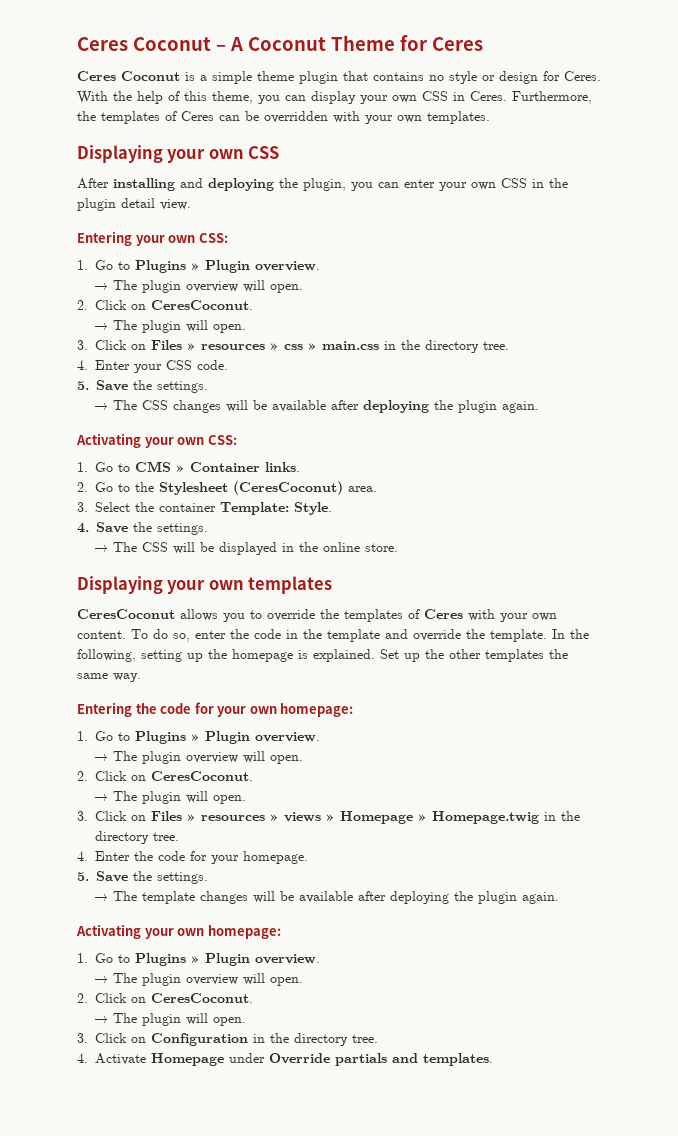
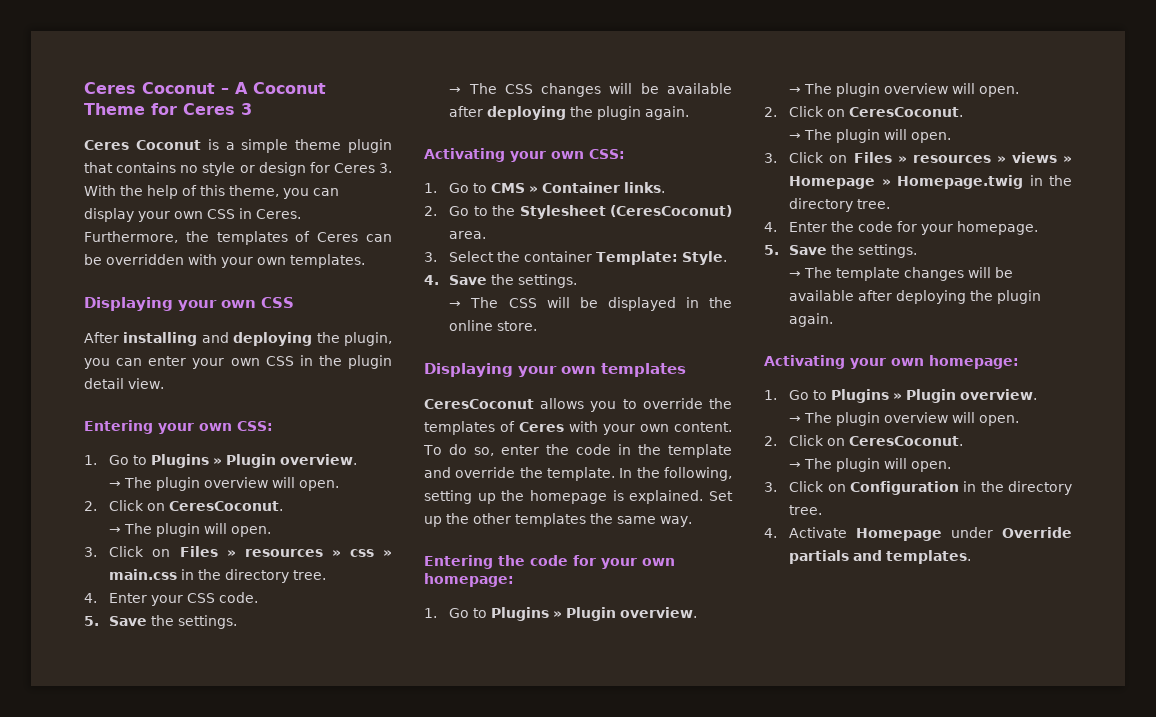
(483, 44) none -> [241,103,252,115] 3
[564,71,601,81] Ceres. -> [333,163,392,173] Ceres 3.

